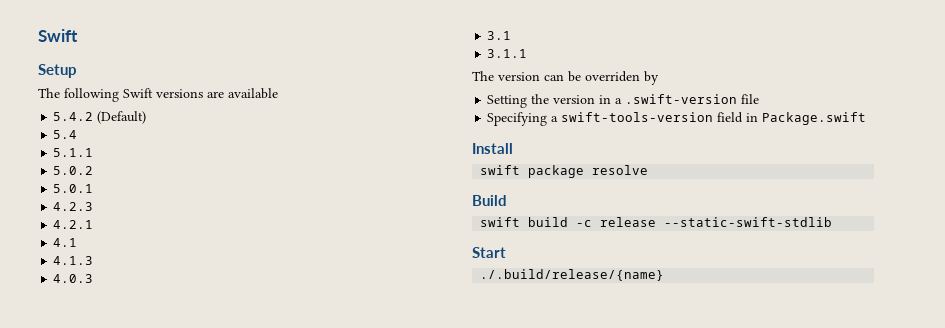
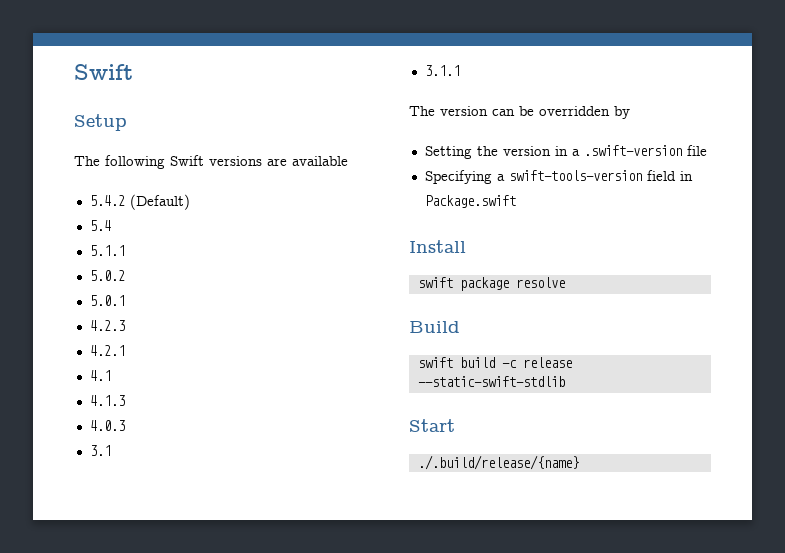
[585,71,640,82] overriden -> [539,106,610,116] overridden

